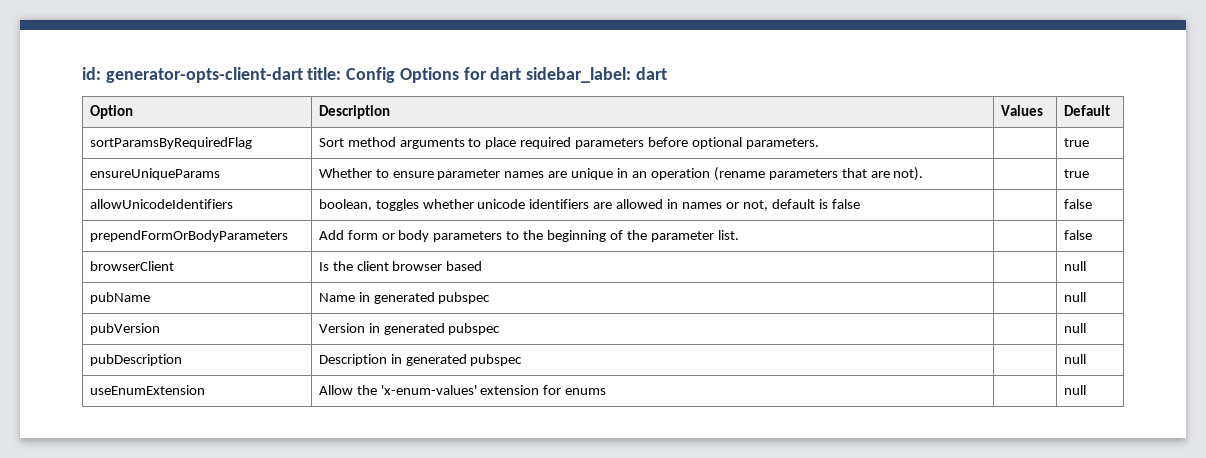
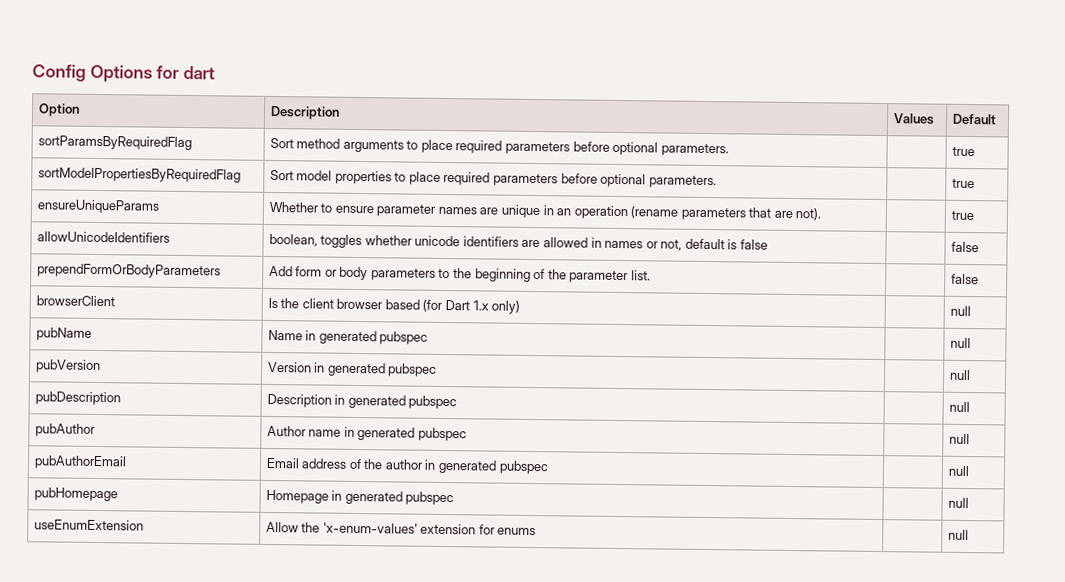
[82,67,342,83] id: generator-opts-client-dart title: -> (32, 73) none
[526,67,667,83] sidebar_label: dart -> (216, 72) none
(1089, 142) none -> [37,167,241,183] [269,169,717,189] [951,178,975,189] // sortModelPropertiesByRequiredFlag | Sort model properties to place required parameters before optional parameters. | | true
(483, 266) none -> [422,299,521,314] (for Dart 1.x only)
(1086, 359) none -> [34,423,95,437] [266,425,467,442] [948,433,970,445] [33,455,127,470] [265,457,549,475] [947,465,970,477] [33,487,118,502] [265,489,455,506] [947,497,969,509] // pubAuthor | Author name in generated pubspec | | null // pubAuthorEmail | Email address of the author in generated pubspec | | null // pubHomepage | Homepage in generated pubspec | | null

